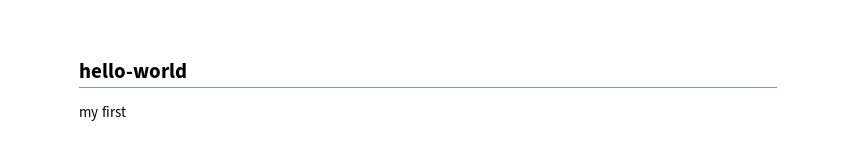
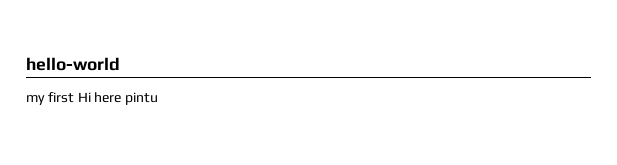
(127, 111) none -> [77,92,159,105] Hi here pintu

